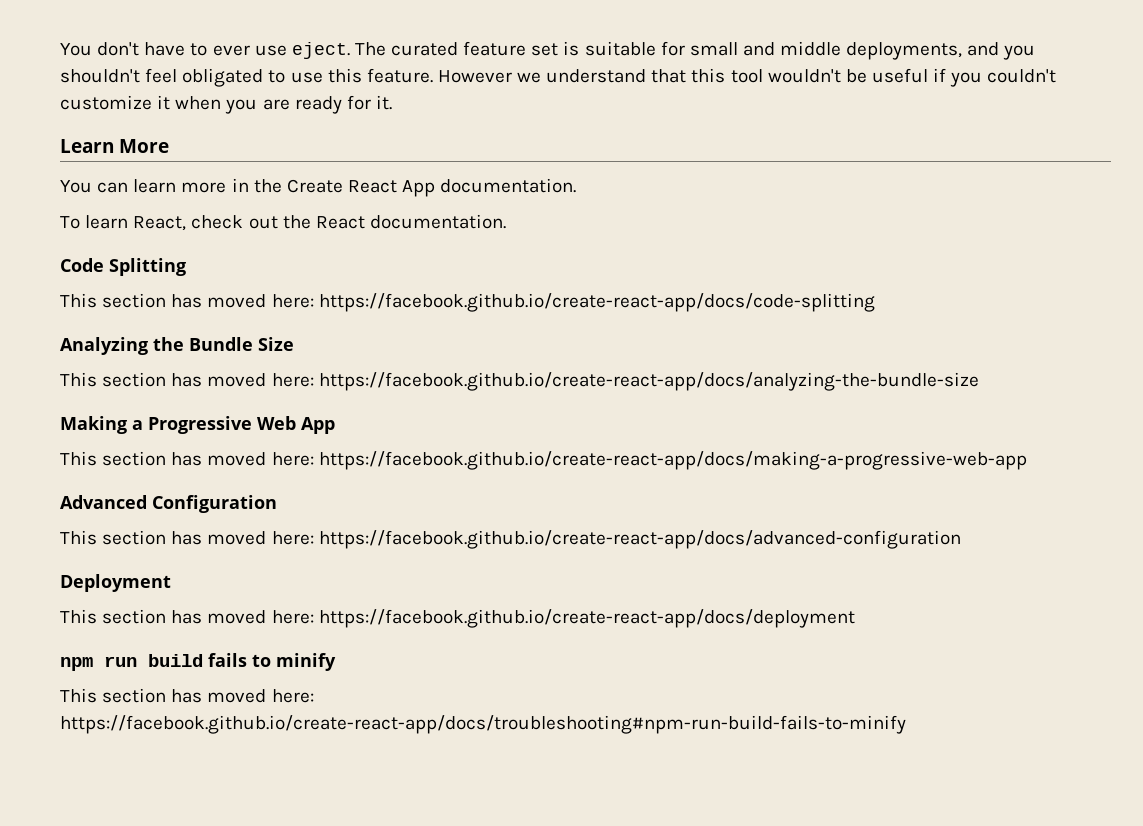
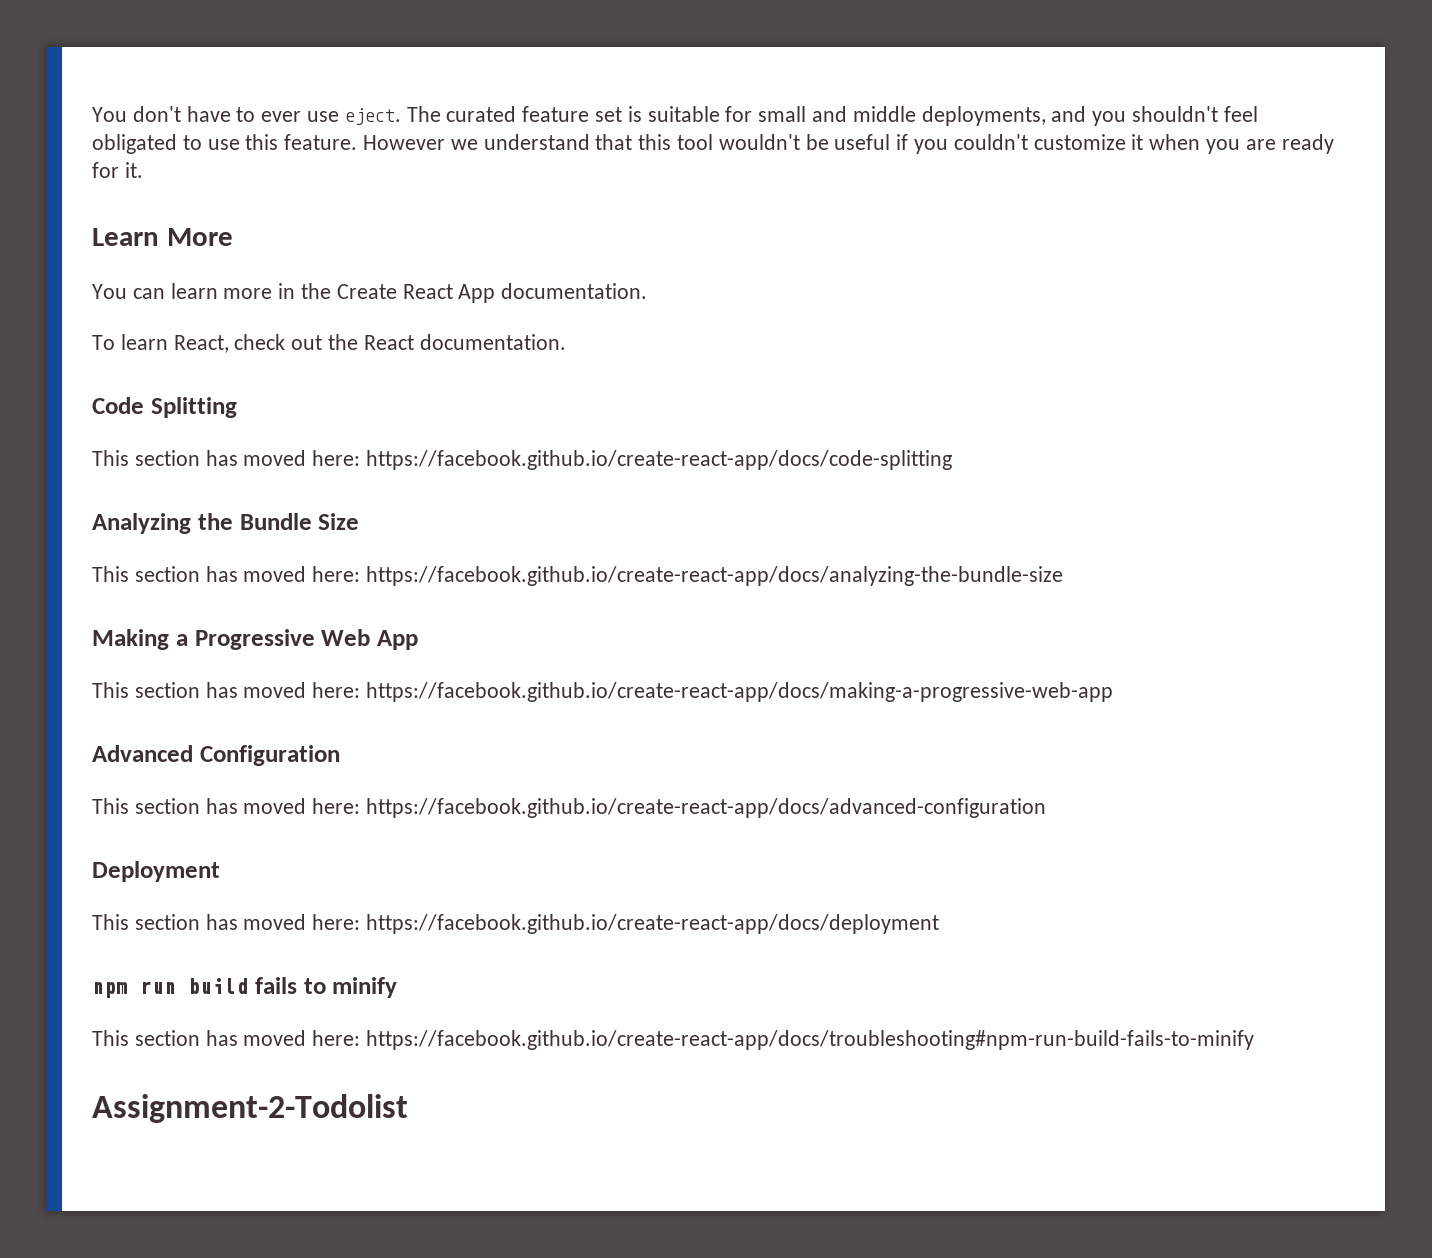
(906, 724) none -> [92,1094,408,1123] // Assignment-2-Todolist

